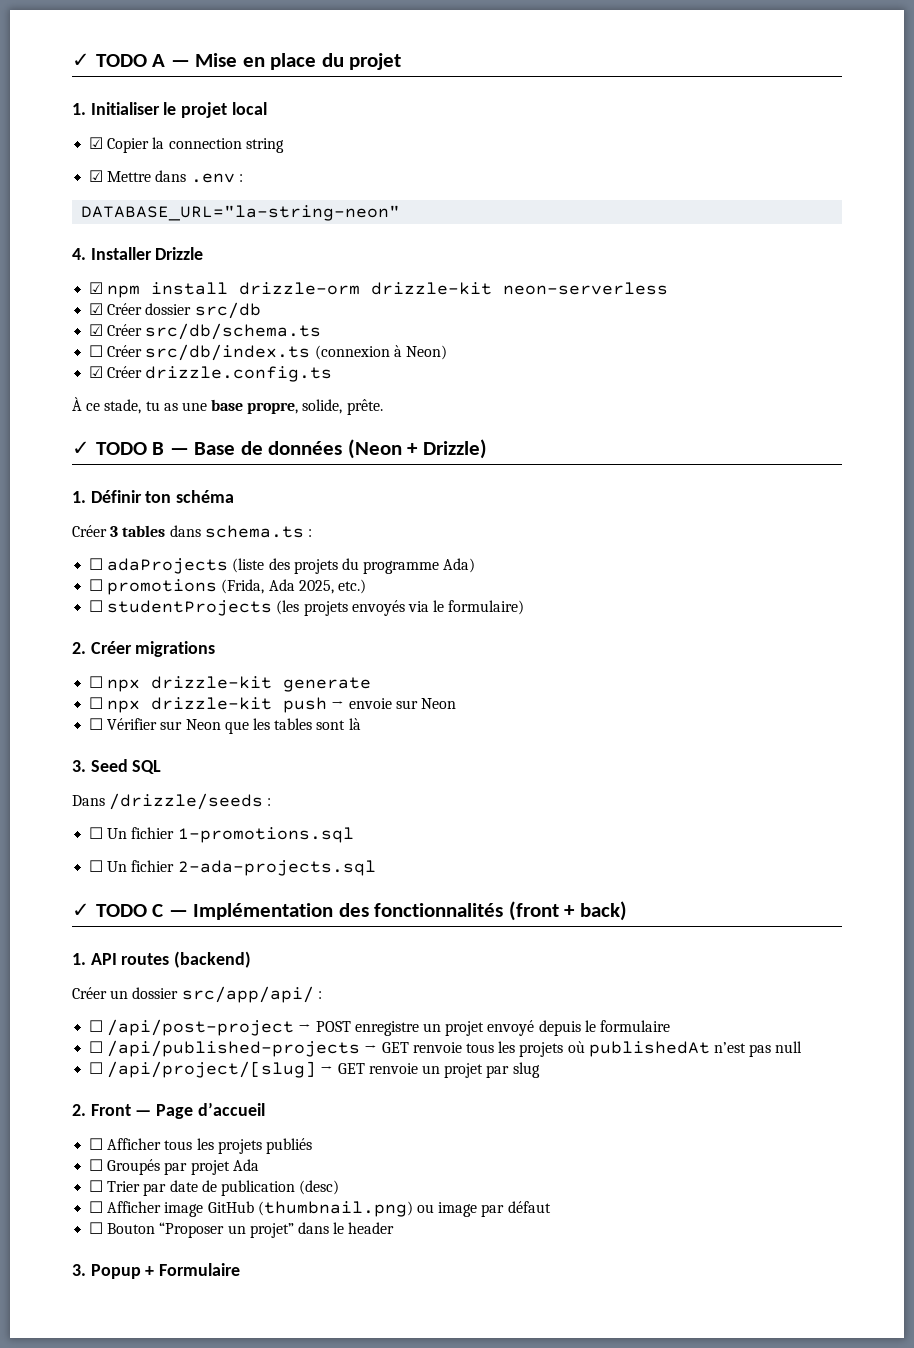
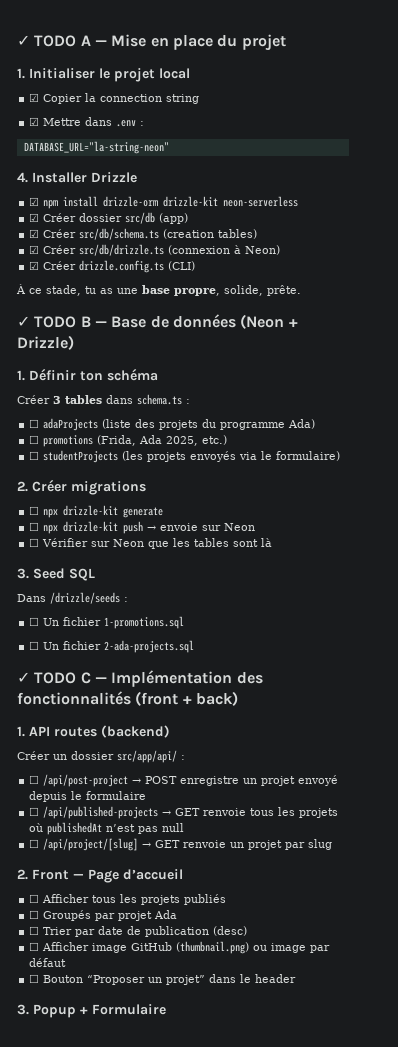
(261, 310) none -> [159,213,189,224] (app)
[89,344,311,361] // ☐ Créer src/db/index.ts -> [163,229,258,239] [29,244,165,256] (creation tables) // ☑ Créer src/db/drizzle.ts
(333, 374) none -> [168,261,196,271] (CLI)

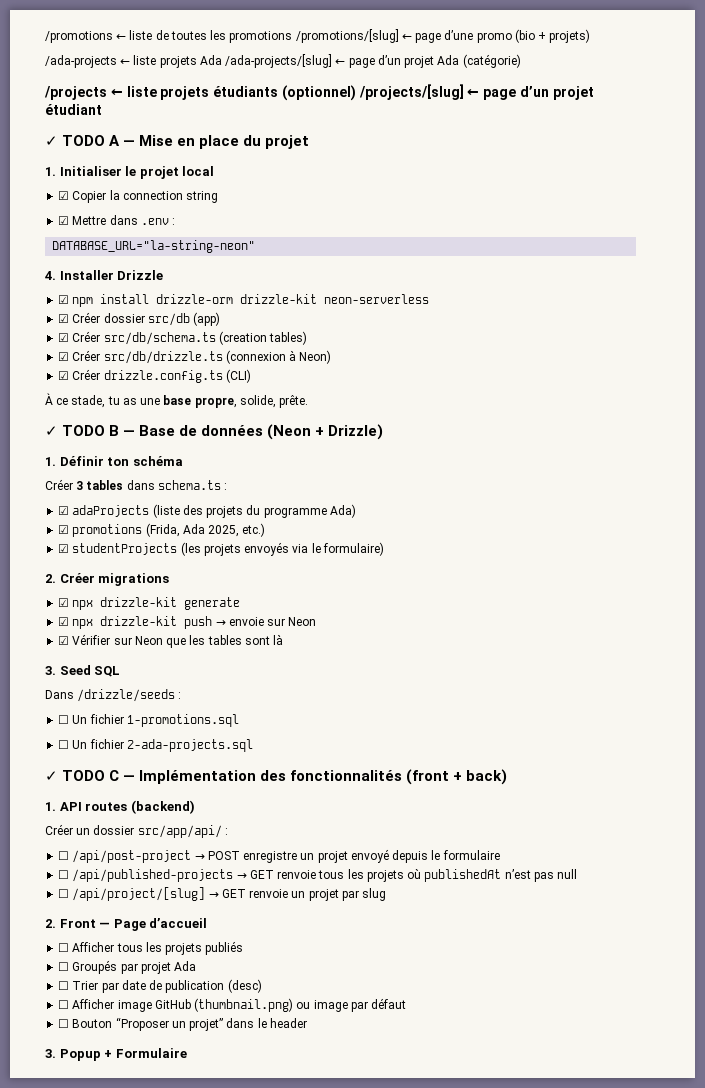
(17, 40) none -> [45,29,591,43] [45,54,521,68] [44,84,594,101] [45,104,102,115] /promotions ← liste de toutes les promotions /promotions/[slug] ← page d’une promo (bio + projets) // /ada-projects ← liste projets Ada /ada-projects/[slug] ← page d’un projet Ada (catégorie) // /projects ← liste projets étudiants (optionnel) /projects/[slug] ← page d’un projet étudiant //
[29,419,40,428] ☐ -> [58,506,70,515] ☑
[29,435,40,444] ☐ -> [58,525,70,534] ☑
[29,451,40,460] ☐ -> [58,544,70,553] ☑
[29,506,40,515] ☐ -> [58,598,70,607] ☑
[29,522,40,531] ☐ -> [58,617,70,626] ☑
[29,538,40,547] ☐ -> [58,636,70,645] ☑

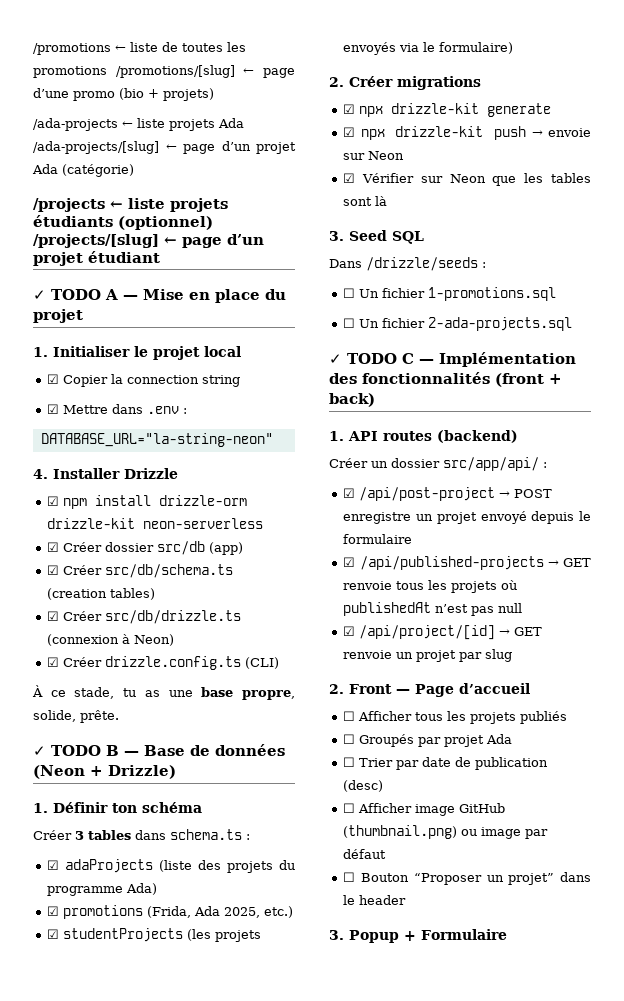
[58,851,70,860] ☐ -> [343,488,356,498] ☑
[58,870,70,879] ☐ -> [343,557,356,567] ☑
[58,887,206,901] ☐ /api/project/[slug] -> [343,625,496,640] ☑ /api/project/[id]

